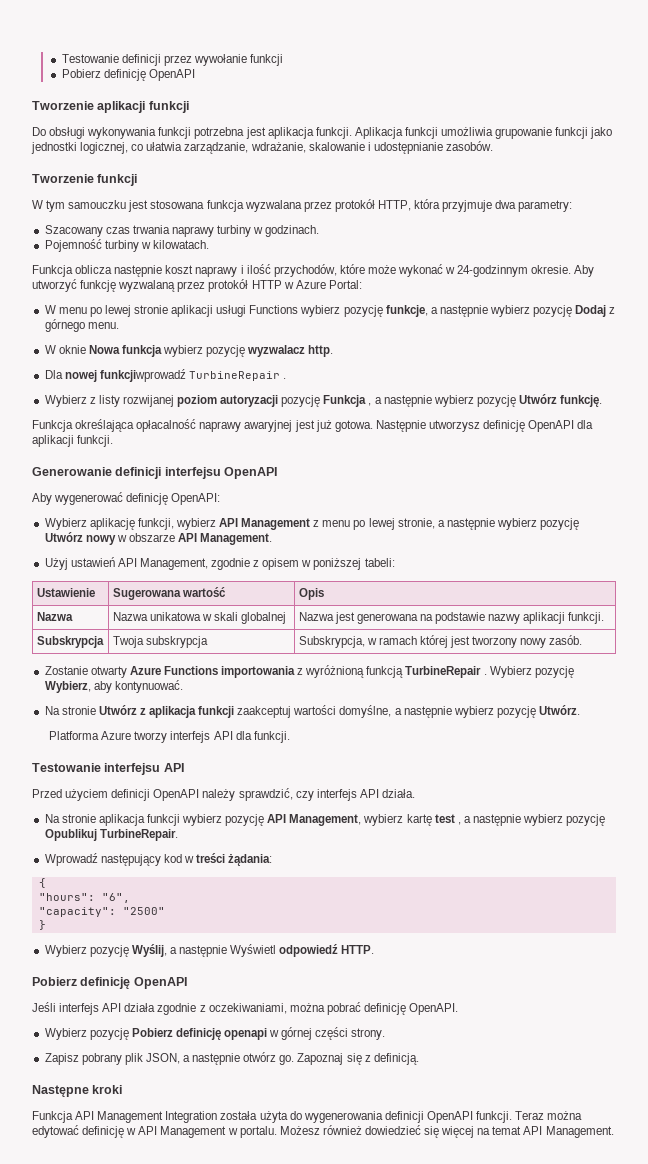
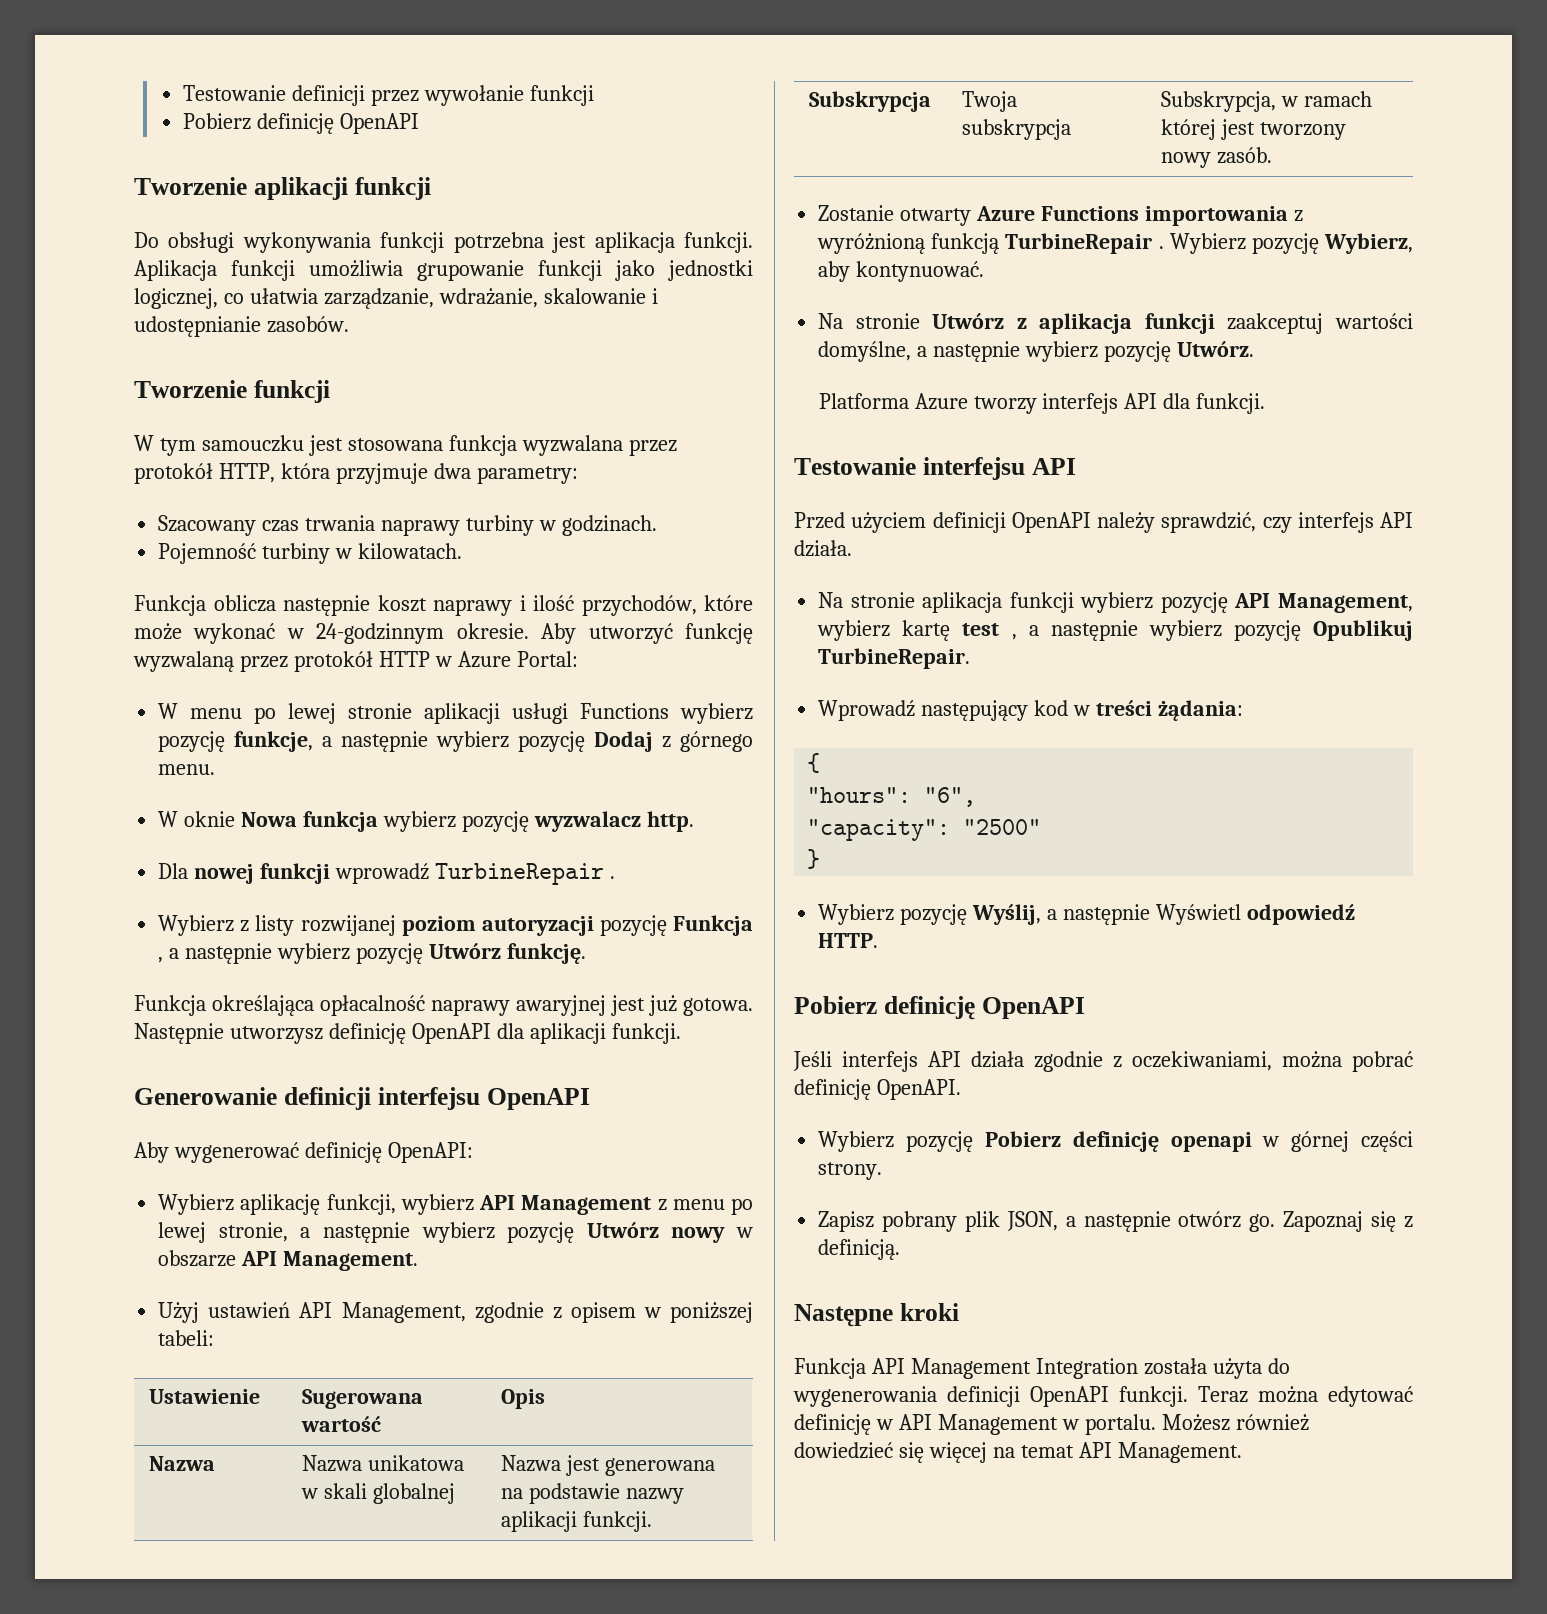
[99,369,186,382] funkcjiwprowadź -> [260,863,430,884] funkcji wprowadź

